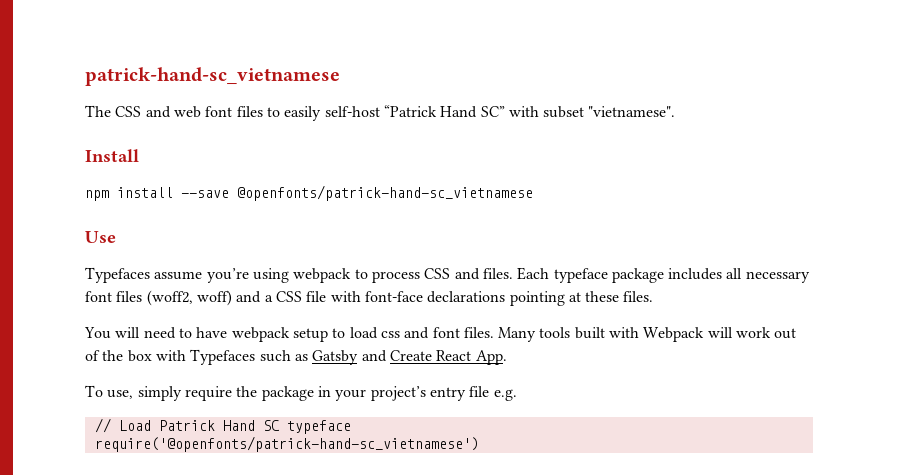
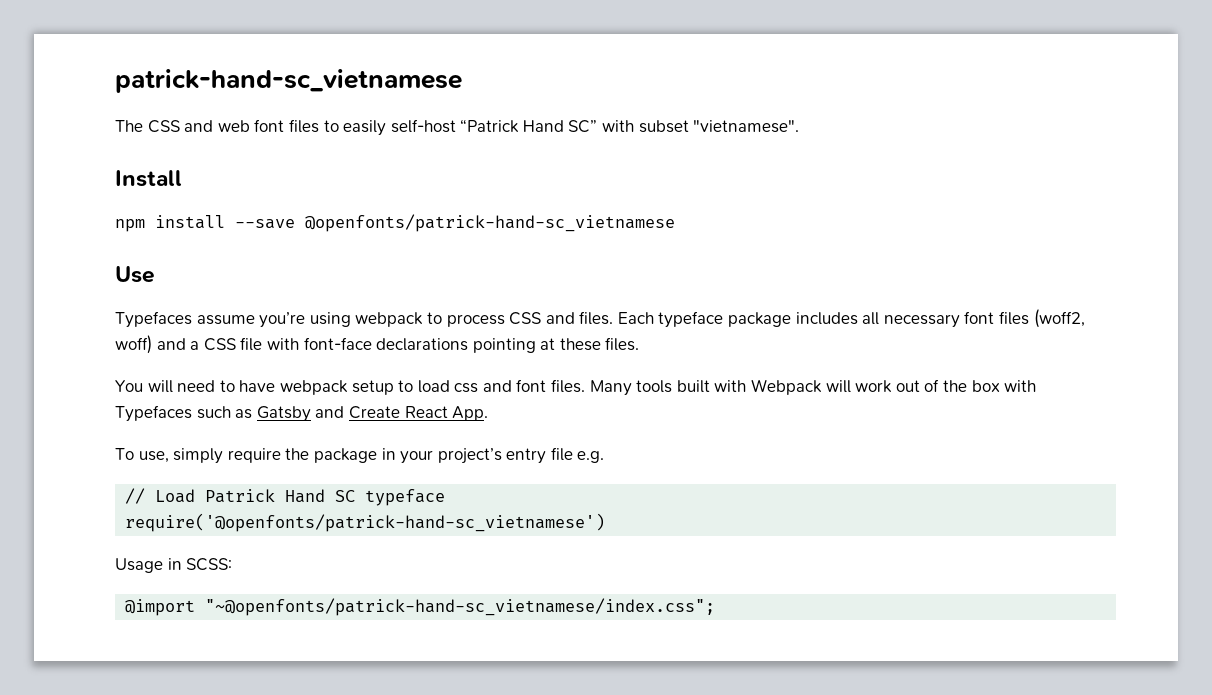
(479, 444) none -> [115,558,233,573] [125,598,716,616] // Usage in SCSS: // @import "~@openfonts/patrick-hand-sc_vietnamese/index.css";

